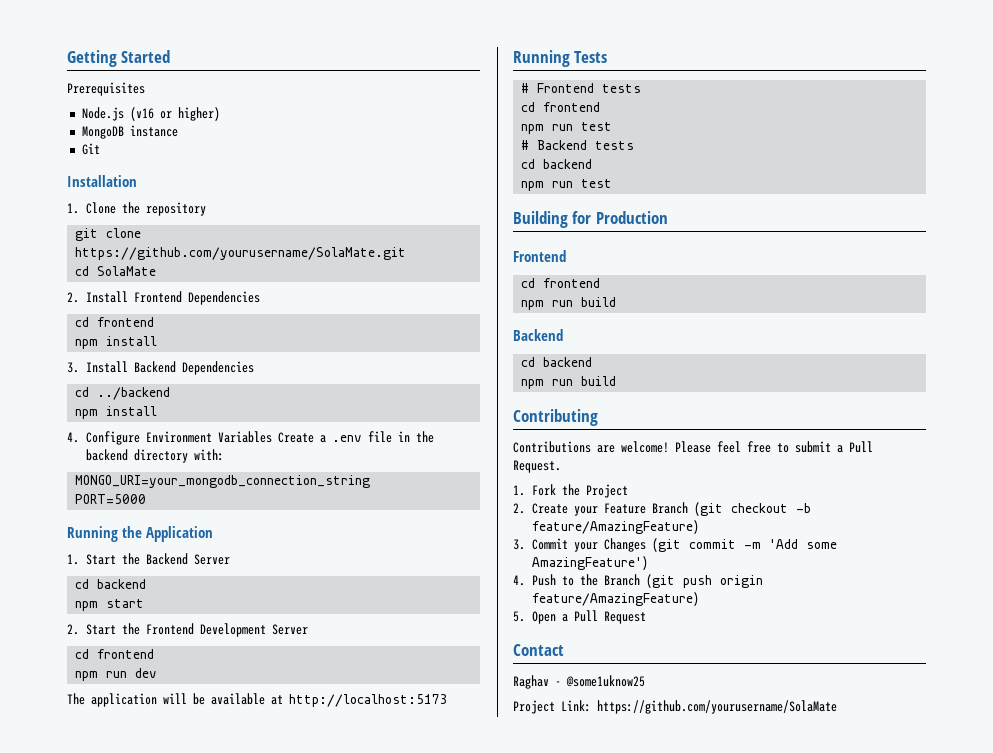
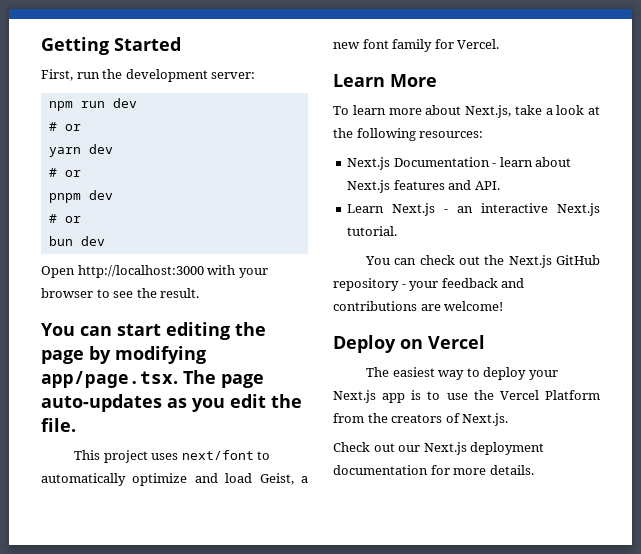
[67,82,145,96] [81,107,220,121] [81,125,178,139] [81,143,100,155] [67,175,137,187] [67,202,206,216] [75,228,142,241] [75,247,407,260] [75,266,157,276] [67,291,260,305] [75,317,155,327] [75,336,158,349] [67,361,254,375] [75,387,171,400] [75,406,158,419] [67,431,434,445] [85,449,224,463] [75,475,371,488] [75,494,147,504] [67,526,214,542] [67,553,230,565] [75,579,147,589] [75,599,145,611] [67,623,308,637] [75,649,155,659] [75,668,158,681] [67,693,448,707] [513,50,608,67] [521,83,642,93] [521,102,601,112] [521,122,613,134] [521,140,635,150] [521,159,593,169] [521,179,613,191] [513,211,668,228] [513,250,566,262] [521,278,601,288] [521,297,617,310] [513,329,563,341] [521,357,593,367] [521,376,617,389] [513,409,598,426] [513,441,873,453] [513,460,561,473] [513,484,628,498] [513,502,811,516] [531,520,699,534] [513,538,837,552] [531,556,648,570] [513,574,763,588] [531,592,699,606] [513,610,646,624] [513,644,564,656] [513,675,645,689] [513,700,837,714] Prerequisites // Node.js (v16 or higher) // MongoDB instance // Git // Installation // 1. Clone the repository // git clone https://github.com/yourusername/SolaMate.git // cd SolaMate // 2. Install Frontend Dependencies // cd frontend // npm install // 3. Install Backend Dependencies // cd ../backend // npm install // 4. Configure Environment Variables Create a .env file in the backend directory with: // MONGO_URI=your_mongodb_connection_string // PORT=5000 // Running the Application // 1. Start the Backend Server // cd backend // npm start // 2. Start the Frontend Development Server // cd frontend // npm run dev // The application will be available at http://localhost:5173 // Running Tests // # Frontend tests // cd frontend // npm run test // # Backend tests // cd backend // npm run test // Building for Production // Frontend // cd frontend // npm run build // Backend // cd backend // npm run build // Contributing // Contributions are welcome! Please feel free to submit a Pull Request. // 1. Fork the Project // 2. Create your Feature Branch (git checkout -b feature/AmazingFeature) // 3. Commit your Changes (git commit -m 'Add some AmazingFeature') // 4. Push to the Branch (git push origin feature/AmazingFeature) // 5. Open a Pull Request // Contact // Raghav - @some1uknow25 // Project Link: https://github.com/yourusername/SolaMate -> [41,69,256,82] [48,98,137,111] [48,122,81,131] [48,144,113,157] [48,168,81,177] [48,190,113,203] [48,214,81,223] [48,236,105,246] [41,265,268,278] [41,288,200,298] [41,322,266,340] [41,346,206,364] [41,370,264,388] [41,394,302,412] [41,418,76,432] [74,450,271,463] [41,473,308,486] [333,39,500,52] [333,74,437,87] [333,105,600,118] [333,128,484,141] [347,157,572,170] [347,180,500,193] [347,203,600,216] [347,226,398,236] [365,255,600,268] [333,278,525,291] [333,301,504,311] [333,335,485,353] [366,367,558,380] [333,390,600,403] [333,413,509,426] [333,442,545,455] [333,465,534,475] First, run the development server: // npm run dev // # or // yarn dev // # or // pnpm dev // # or // bun dev // Open http://localhost:3000 with your browser to see the result. // You can start editing the page by modifying app/page.tsx. The page auto-updates as you edit the file. // This project uses next/font to automatically optimize and load Geist, a new font family for Vercel. // Learn More // To learn more about Next.js, take a look at the following resources: // Next.js Documentation - learn about Next.js features and API. // Learn Next.js - an interactive Next.js tutorial. // You can check out the Next.js GitHub repository - your feedback and contributions are welcome! // Deploy on Vercel // The easiest way to deploy your Next.js app is to use the Vercel Platform from the creators of Next.js. // Check out our Next.js deployment documentation for more details.

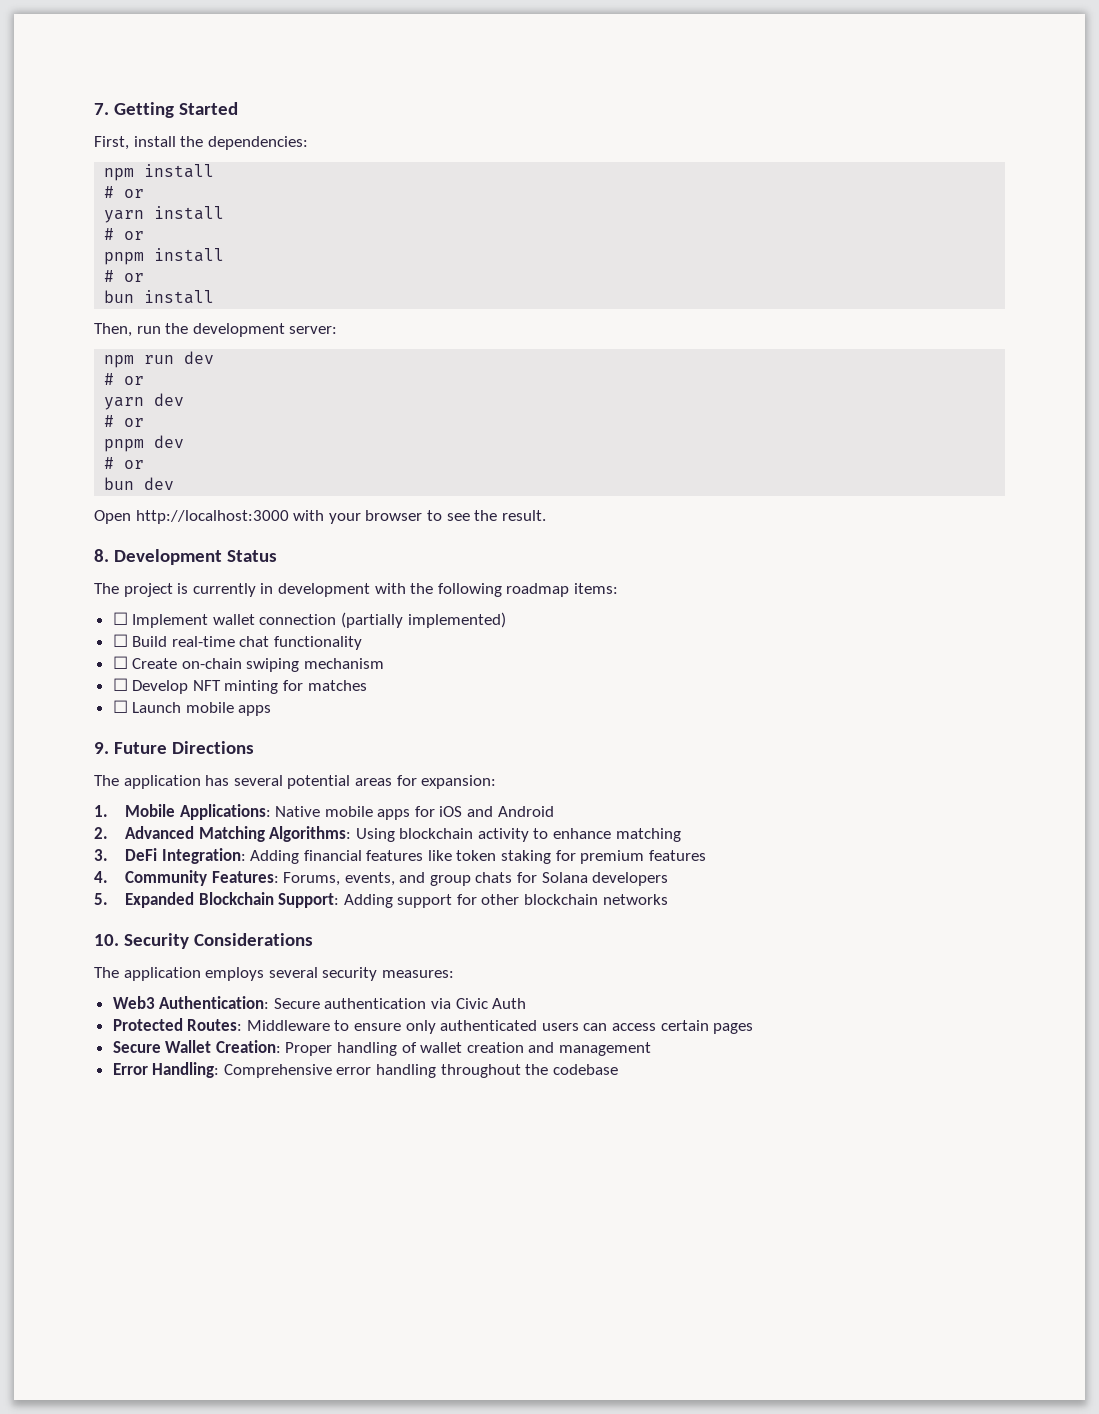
(41, 46) none -> [94,103,109,115] 7.
(73, 75) none -> [133,136,308,150] [104,164,215,181] [104,186,145,198] [104,206,225,223] [104,228,145,240] [104,248,225,265] [104,270,145,282] [104,290,215,304] [94,323,132,337] install the dependencies: // npm install // # or // yarn install // # or // pnpm install // # or // bun install // Then,
[41,322,266,340] [41,346,206,364] [41,370,264,388] [41,394,302,412] [41,418,76,432] [74,450,271,463] [41,473,308,486] [333,39,500,52] [333,74,437,87] [333,105,600,118] [333,128,484,141] [347,157,572,170] [347,180,500,193] [347,203,600,216] [347,226,398,236] [365,255,600,268] [333,278,525,291] [333,301,504,311] [333,335,485,353] [366,367,558,380] [333,390,600,403] [333,413,509,426] [333,442,545,455] [333,465,534,475] You can start editing the page by modifying app/page.tsx. The page auto-updates as you edit the file. // This project uses next/font to automatically optimize and load Geist, a new font family for Vercel. // Learn More // To learn more about Next.js, take a look at the following resources: // Next.js Documentation - learn about Next.js features and API. // Learn Next.js - an interactive Next.js tutorial. // You can check out the Next.js GitHub repository - your feedback and contributions are welcome! // Deploy on Vercel // The easiest way to deploy your Next.js app is to use the Vercel Platform from the creators of Next.js. // Check out our Next.js deployment documentation for more details. -> [94,549,277,565] [94,583,618,597] [112,612,506,628] [112,634,363,650] [112,656,385,672] [112,678,367,694] [112,700,272,716] [94,741,254,754] [94,775,497,789] [94,804,554,820] [94,826,681,842] [94,848,706,864] [94,870,669,886] [94,892,668,908] [94,933,313,949] [94,967,454,981] [112,996,527,1009] [112,1018,754,1034] [112,1040,652,1056] [112,1062,618,1078] 8. Development Status // The project is currently in development with the following roadmap items: // ☐ Implement wallet connection (partially implemented) // ☐ Build real-time chat functionality // ☐ Create on-chain swiping mechanism // ☐ Develop NFT minting for matches // ☐ Launch mobile apps // 9. Future Directions // The application has several potential areas for expansion: // 1. Mobile Applications: Native mobile apps for iOS and Android // 2. Advanced Matching Algorithms: Using blockchain activity to enhance matching // 3. DeFi Integration: Adding financial features like token staking for premium features // 4. Community Features: Forums, events, and group chats for Solana developers // 5. Expanded Blockchain Support: Adding support for other blockchain networks // 10. Security Considerations // The application employs several security measures: // Web3 Authentication: Secure authentication via Civic Auth // Protected Routes: Middleware to ensure only authenticated users can access certain pages // Secure Wallet Creation: Proper handling of wallet creation and management // Error Handling: Comprehensive error handling throughout the codebase

